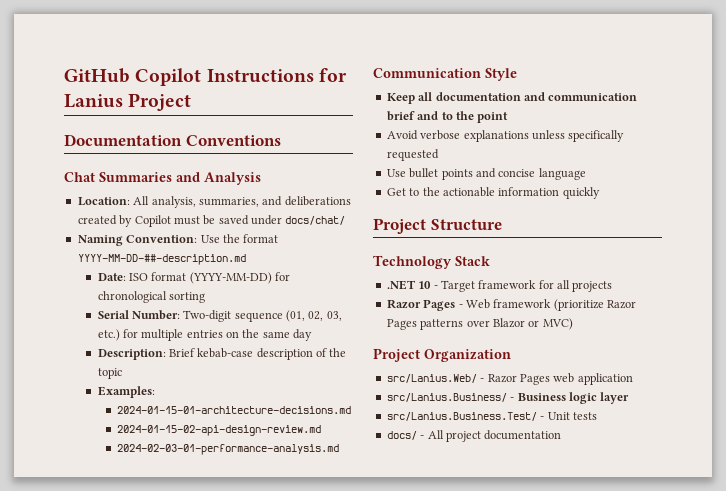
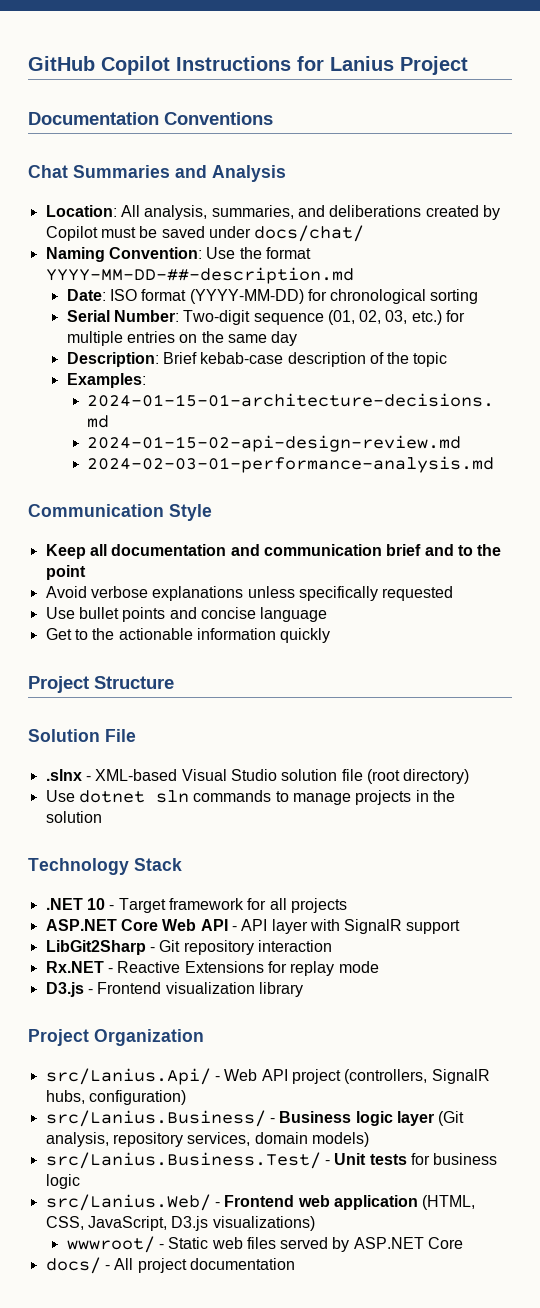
(502, 224) none -> [28,729,136,742] [45,769,470,784] [45,790,455,805] [45,811,102,823] // Solution File // .slnx - XML-based Visual Studio solution file (root directory) // Use dotnet sln commands to manage projects in the solution
[386,299,636,311] [386,318,573,330] [373,348,511,362] [386,373,633,385] Razor Pages - Web framework (prioritize Razor Pages patterns over Blazor or MVC) // Project Organization // src/Lanius.Web/ - Razor Pages web application -> [45,919,461,934] [45,940,332,955] [45,961,379,976] [45,982,303,997] [28,1029,204,1046] [45,1068,490,1085] [45,1090,186,1105] ASP.NET Core Web API - API layer with SignalR support // LibGit2Sharp - Git repository interaction // Rx.NET - Reactive Extensions for replay mode // D3.js - Frontend visualization library // Project Organization // src/Lanius.Api/ - Web API project (controllers, SignalR hubs, configuration)
[386,412,597,421] // src/Lanius.Business.Test/ - Unit tests -> [438,1111,465,1126] [45,1132,369,1147] [45,1152,498,1169] [45,1174,80,1189] [45,1194,476,1211] [45,1216,315,1231] [66,1236,464,1253] (Git analysis, repository services, domain models) // src/Lanius.Business.Test/ - Unit tests for business logic // src/Lanius.Web/ - Frontend web application (HTML, CSS, JavaScript, D3.js visualizations) // wwwroot/ - Static web files served by ASP.NET Core

